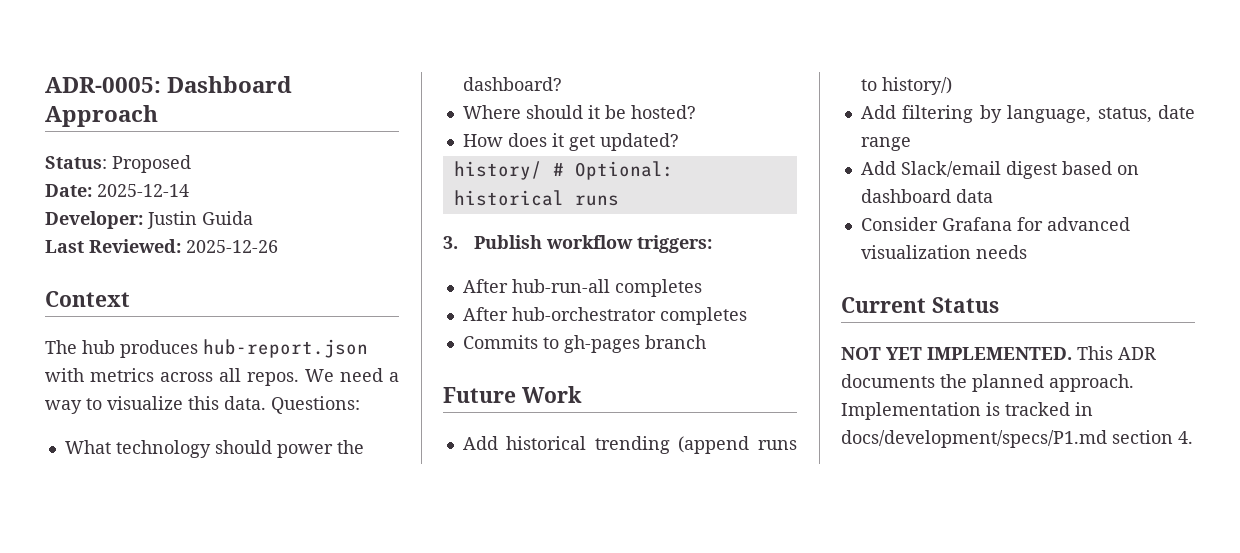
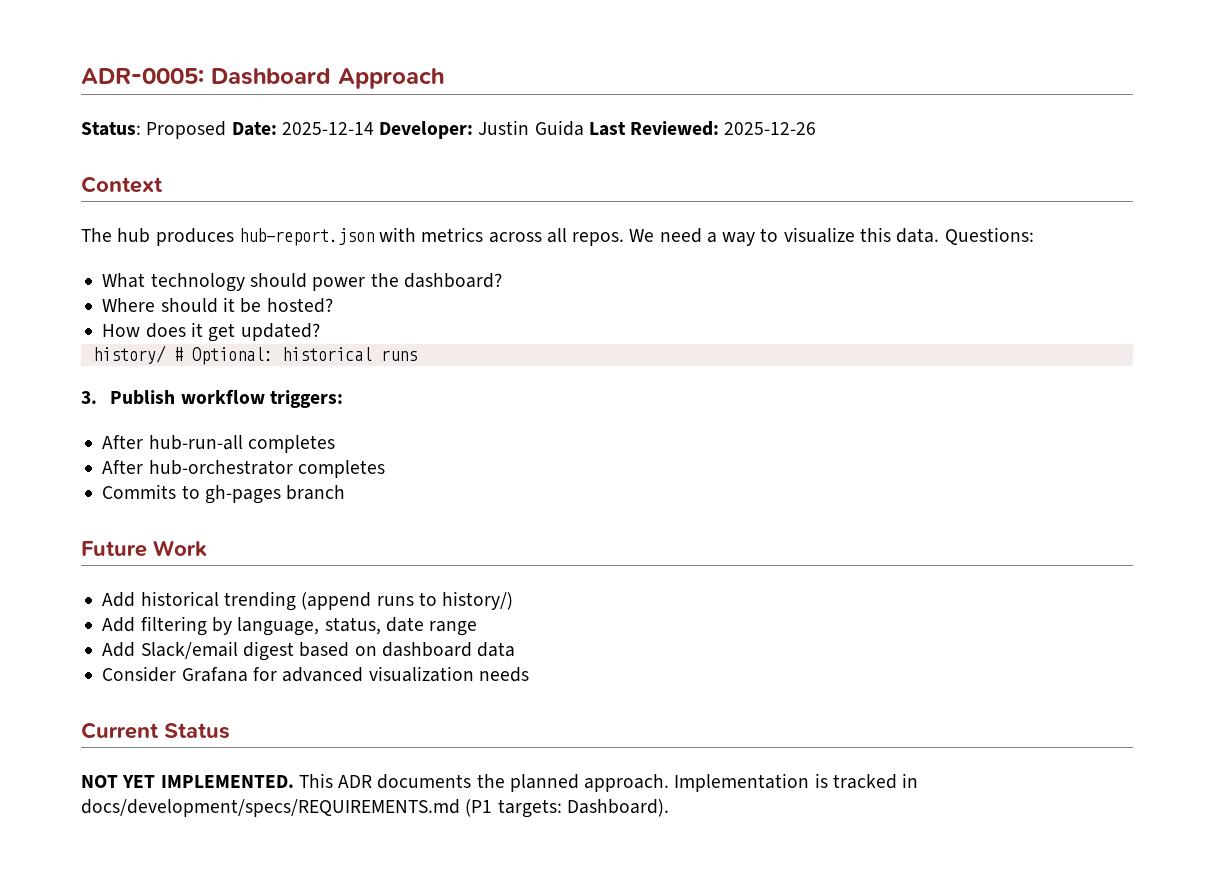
(191, 164) // -> (227, 130) none
(189, 190) // -> (374, 128) none
(253, 218) // -> (584, 128) none
[841,430,1193,448] docs/development/specs/P1.md section 4. -> [81,799,669,818] docs/development/specs/REQUIREMENTS.md (P1 targets: Dashboard).

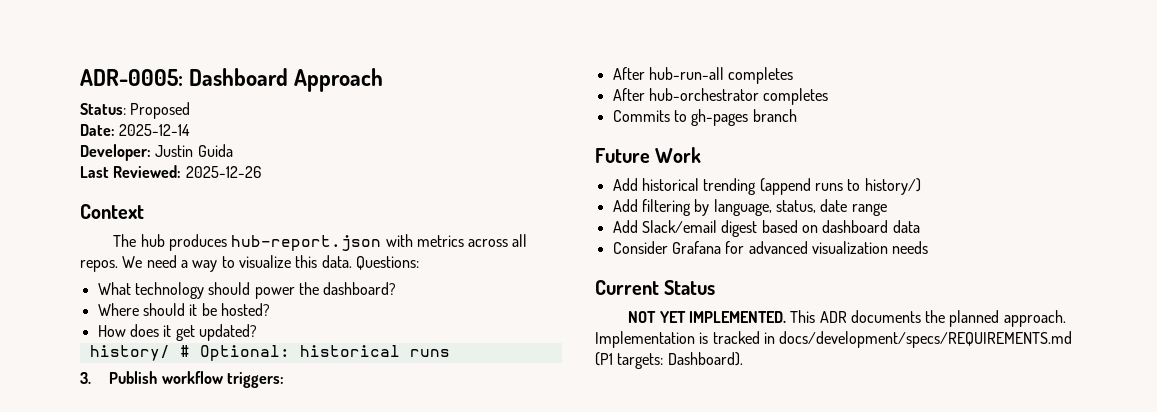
(227, 130) none -> (191, 110) //
(374, 128) none -> (191, 130) //
(584, 128) none -> (233, 150) //

